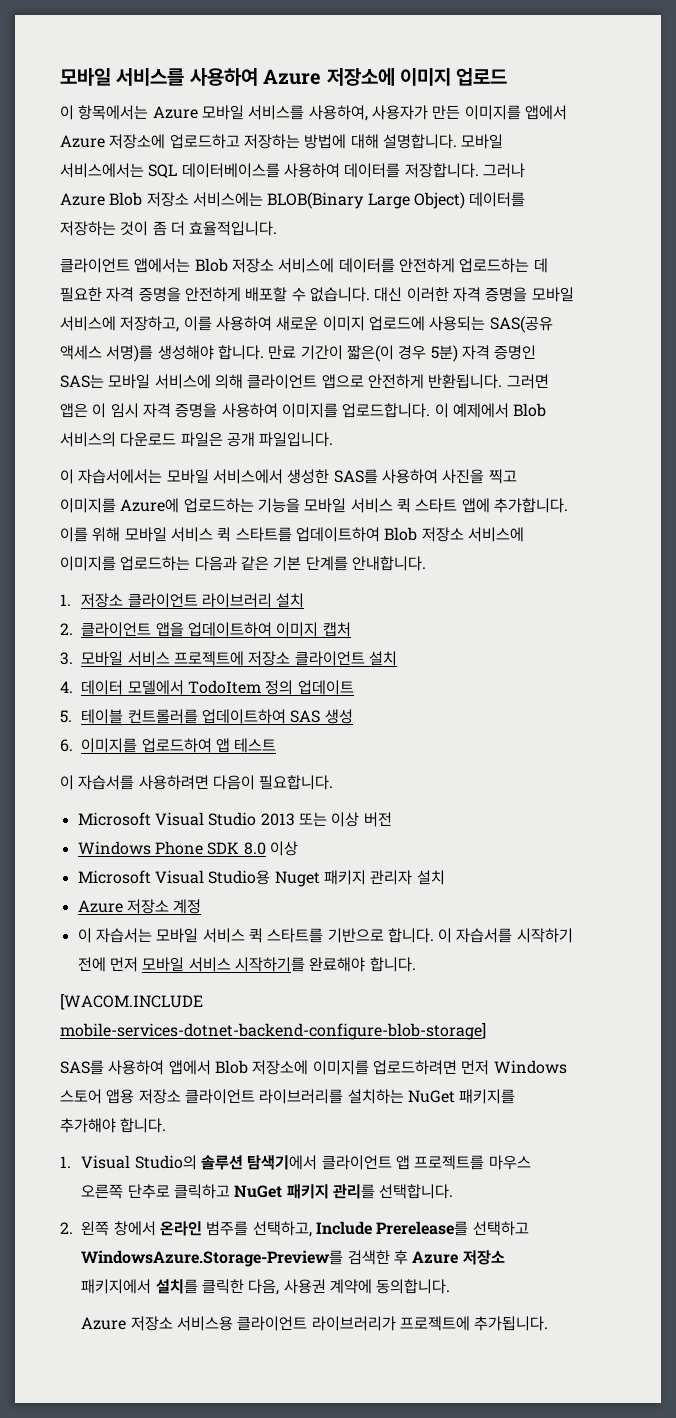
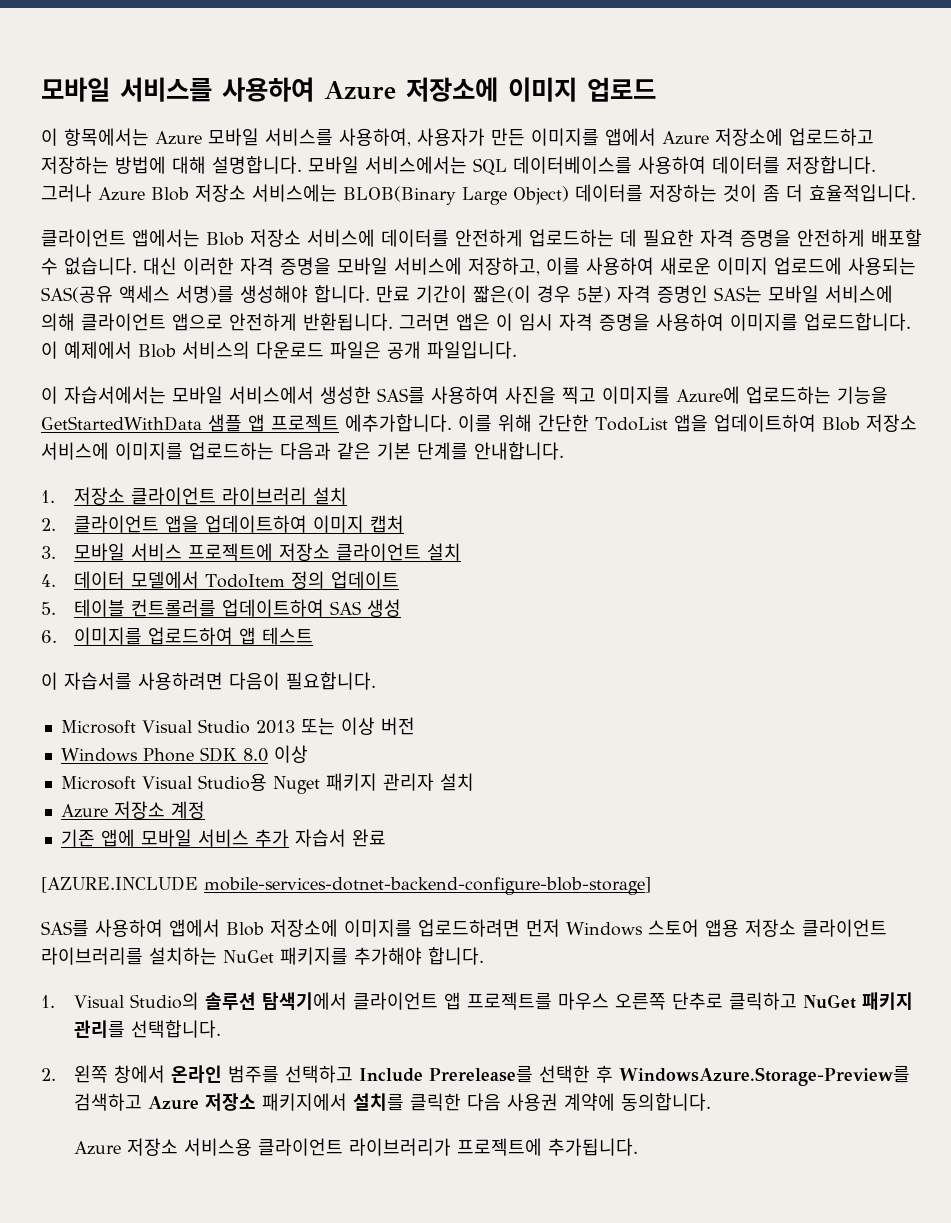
[304,498,568,513] [60,527,292,542] 모바일 서비스 퀵 스타트 앱에 추가합니다. 이를 위해 모바일 서비스 퀵 스타트를 -> [41,414,708,432] GetStartedWithData 샘플 앱 프로젝트 에추가합니다. 이를 위해 간단한 TodoList 앱을
[77,928,573,943] [77,957,416,972] [60,994,203,1010] 이 자습서는 모바일 서비스 퀵 스타트를 기반으로 합니다. 이 자습서를 시작하기 전에 먼저 모바일 서비스 시작하기를 완료해야 합니다. // [WACOM.INCLUDE -> [60,829,386,847] [41,876,198,893] 기존 앱에 모바일 서비스 추가 자습서 완료 // [AZURE.INCLUDE
[252,1221,312,1237] 선택하고, -> [284,1065,353,1083] 선택하고
[472,1221,529,1236] [81,1250,409,1267] 선택하고 WindowsAzure.Storage-Preview를 검색한 후 -> [538,1065,910,1086] [73,1093,142,1111] 선택한 후 WindowsAzure.Storage-Preview를 검색하고
[248,1279,280,1295] 다음, -> [466,1093,501,1111] 다음

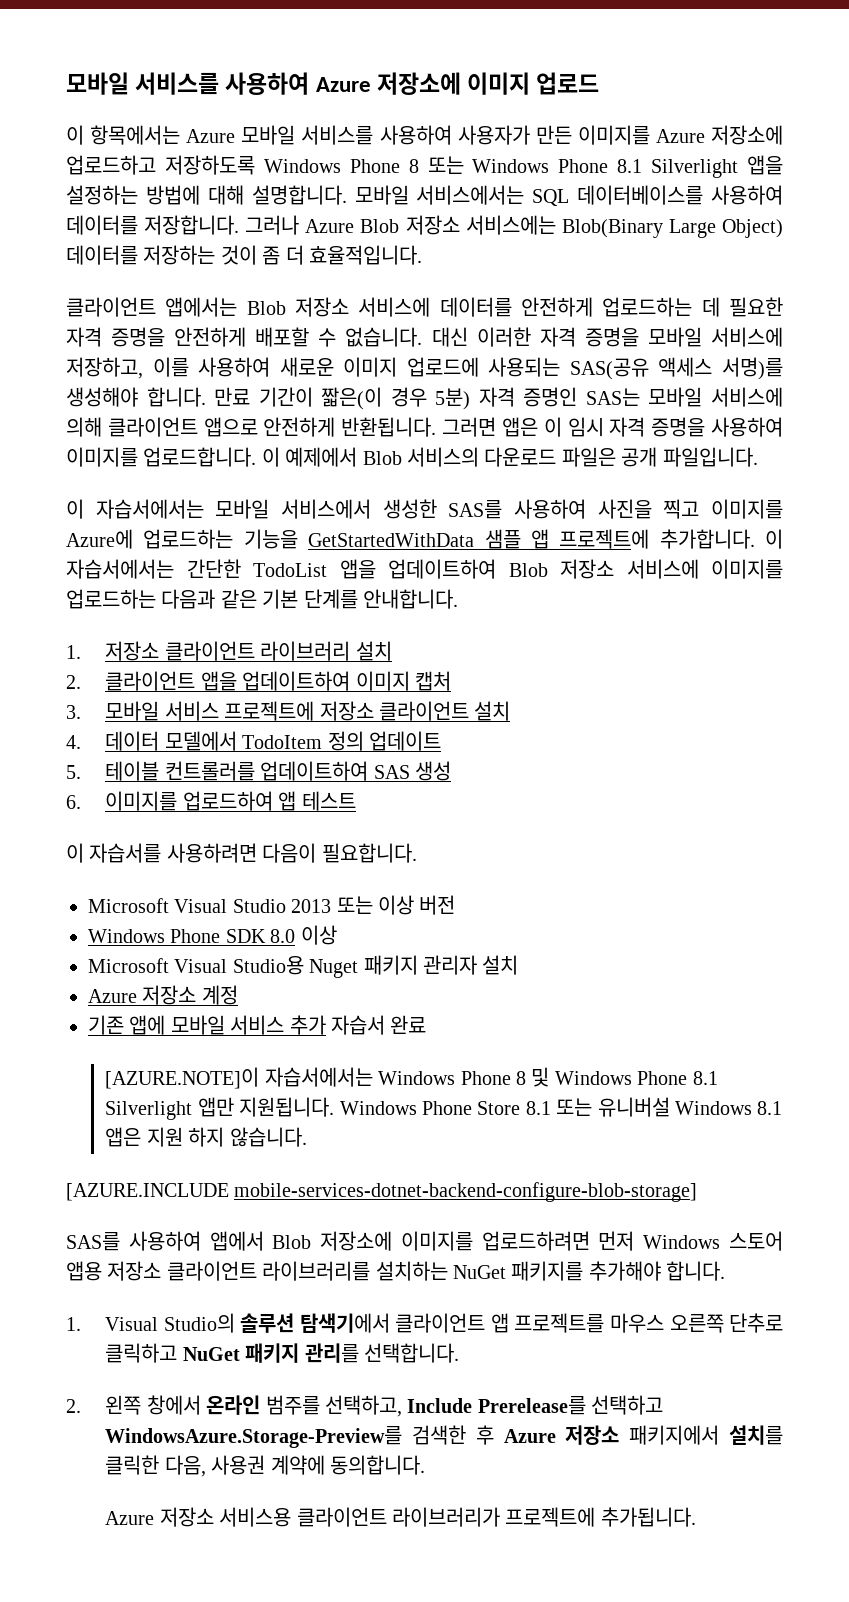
[339,128,411,147] 사용하여, -> [379,125,452,145] 사용하여
[605,128,656,146] 앱에서 -> (650, 135) none
[41,156,109,174] 저장하는 -> [164,155,783,178] [66,185,138,205] 저장하도록 Windows Phone 8 또는 Windows Phone 8.1 Silverlight 앱을 설정하는
[343,186,456,205] BLOB(Binary -> [561,219,663,238] Blob(Binary
[271,414,532,432] 프로젝트 에추가합니다. 이를 위해 -> [559,529,783,549] [66,559,174,579] 프로젝트에 추가합니다. 이 자습서에서는
(386, 838) none -> [105,1067,718,1089] [105,1097,783,1120] [105,1127,307,1147] // [AZURE.NOTE]이 자습서에서는 Windows Phone 8 및 Windows Phone 8.1 Silverlight 앱만 지원됩니다. Windows Phone Store 8.1 또는 유니버설 Windows 8.1 앱은 지원 하지 않습니다.
[284,1065,353,1083] 선택하고 -> [325,1395,403,1417] 선택하고,
[538,1065,910,1086] [73,1093,142,1111] 선택한 후 WindowsAzure.Storage-Preview를 검색하고 -> [591,1395,664,1415] [105,1425,494,1448] 선택하고 WindowsAzure.Storage-Preview를 검색한 후
[466,1093,501,1111] 다음 -> [164,1455,206,1477] 다음,

